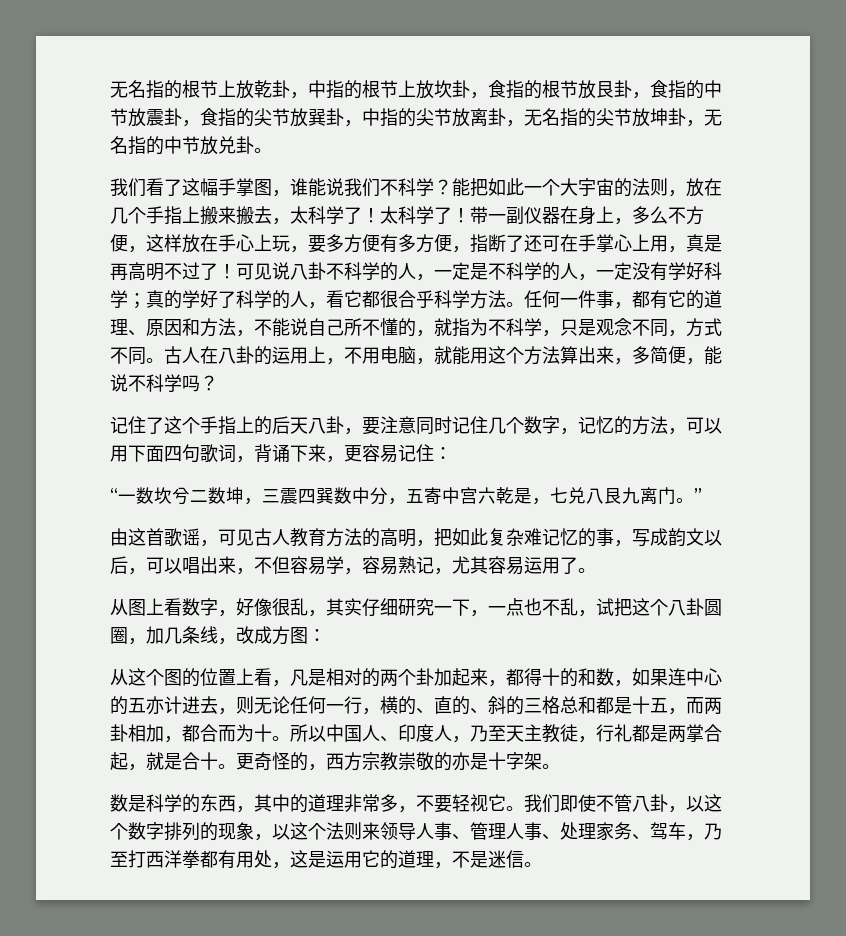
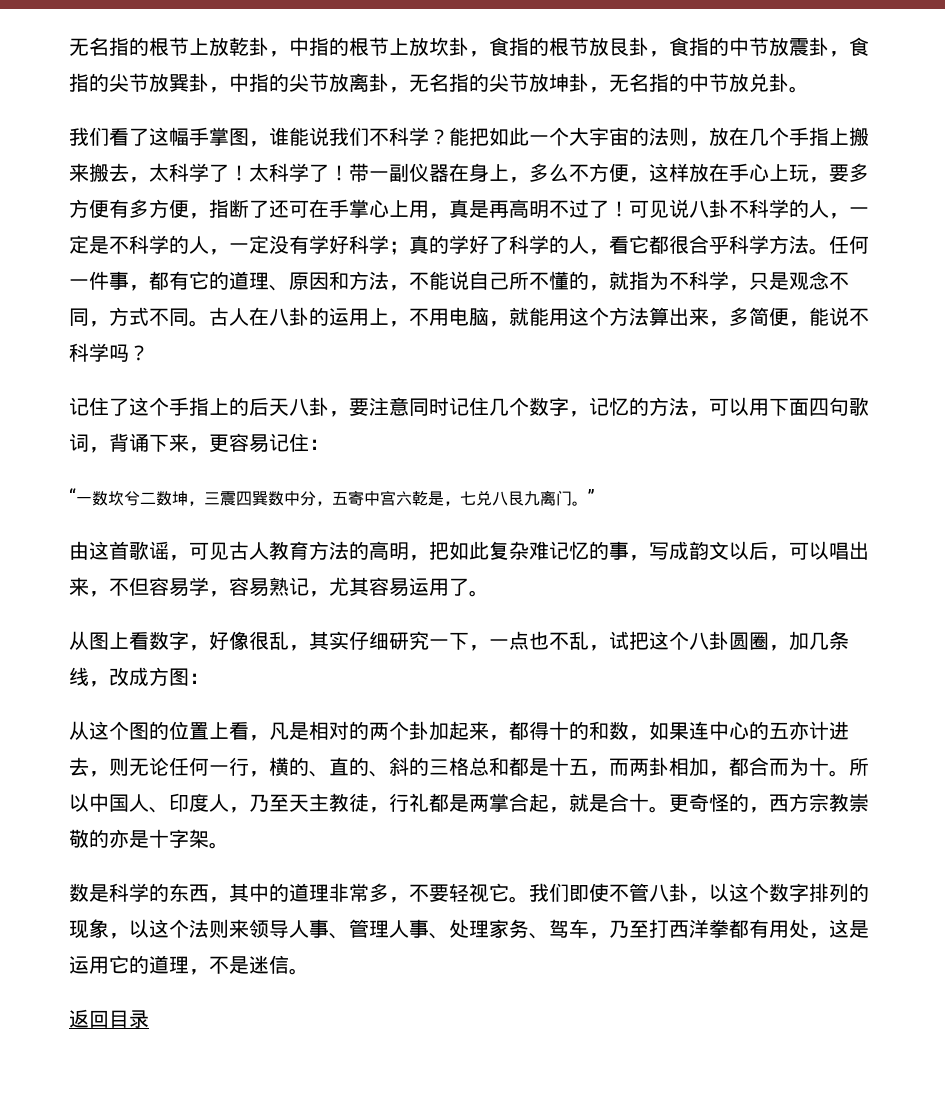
(542, 864) none -> [69,1009,149,1028] // 返回目录

